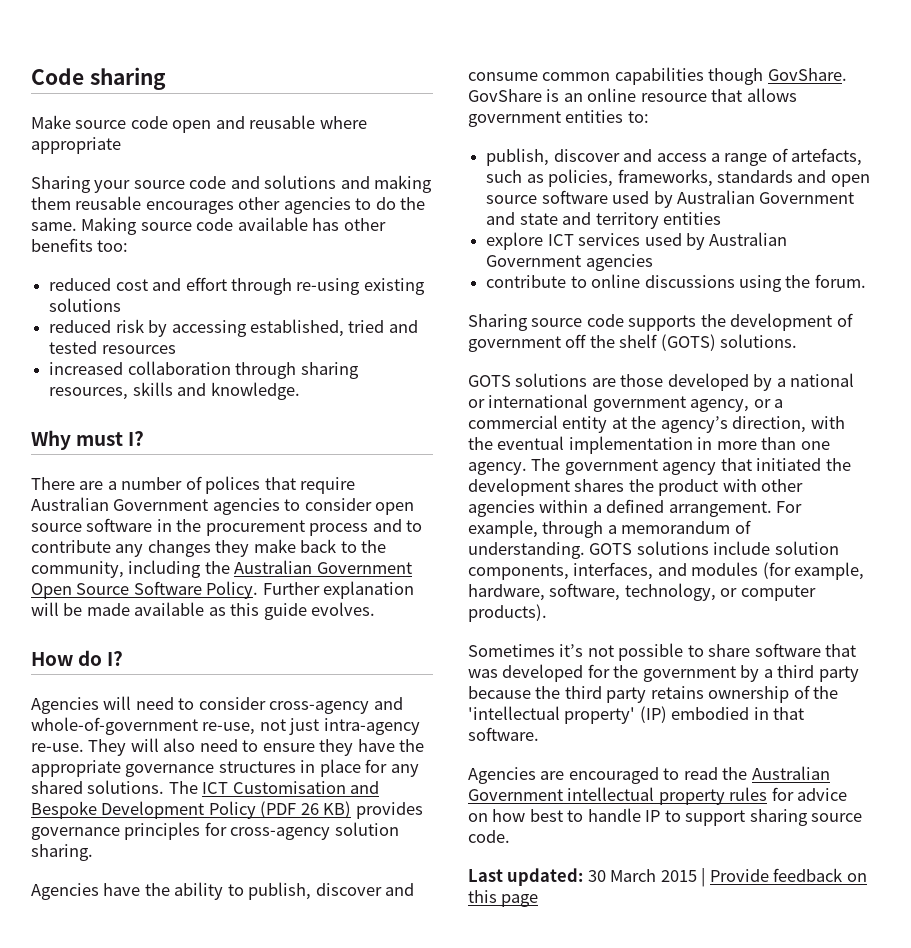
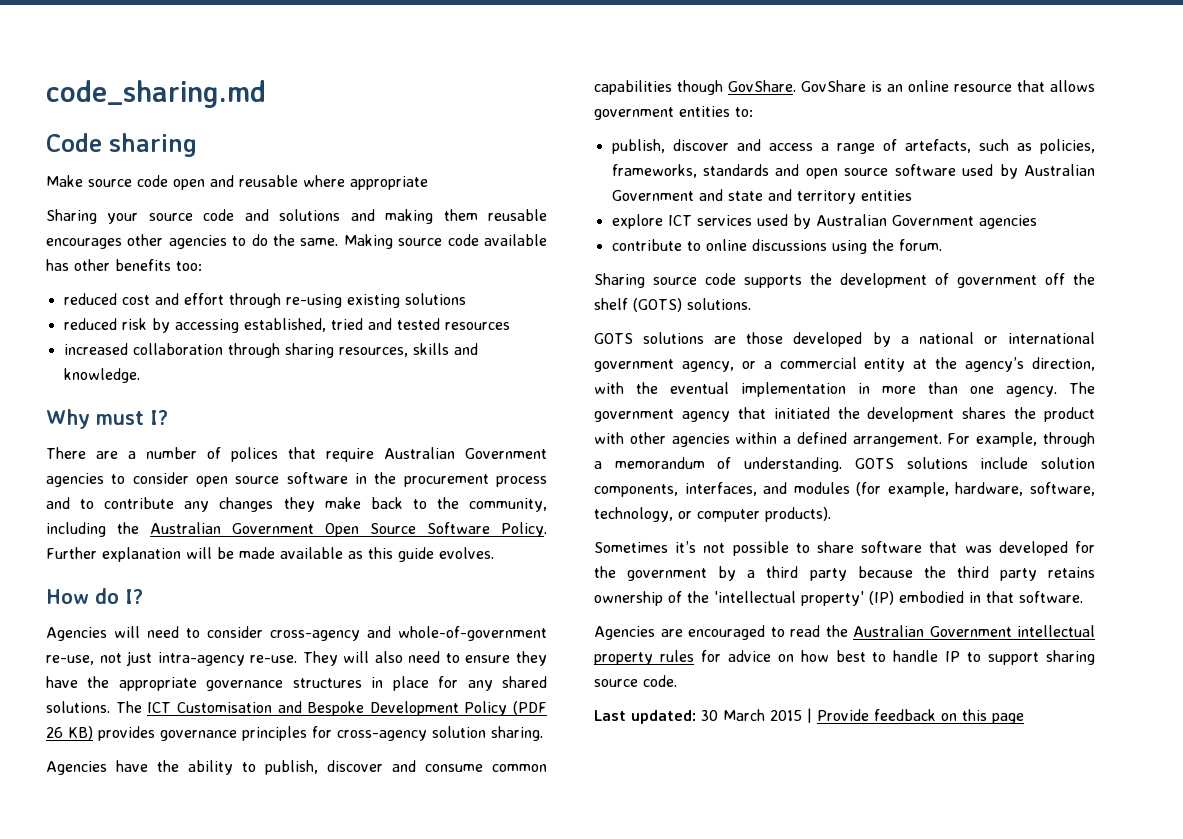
(31, 76) none -> [46,80,266,108] code_sharing.md //

